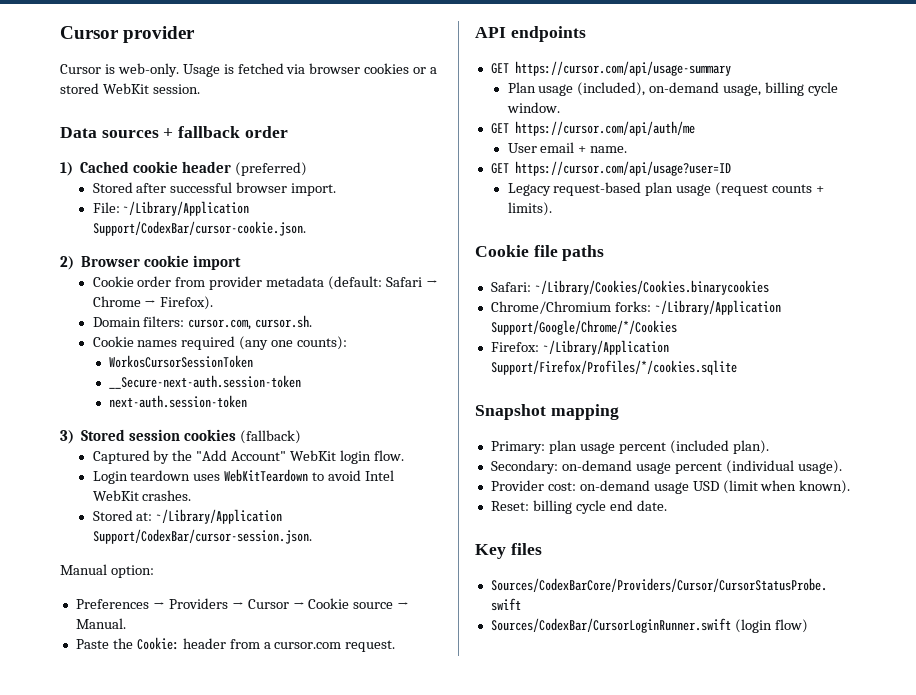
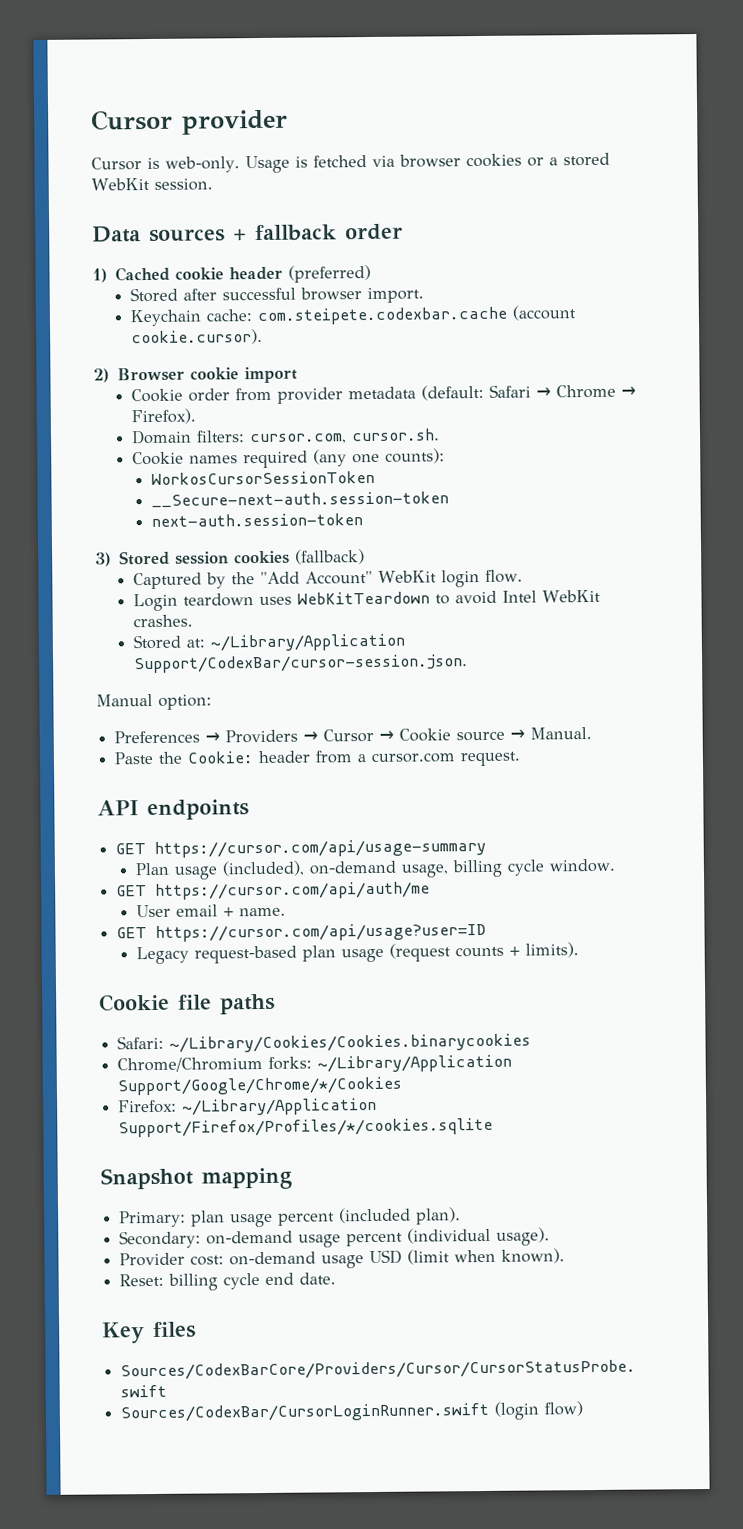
[92,201,250,216] [92,221,306,236] File: ~/Library/Application Support/CodexBar/cursor-cookie.json. -> [129,305,576,327] [130,328,263,346] Keychain cache: com.steipete.codexbar.cache (account cookie.cursor).

